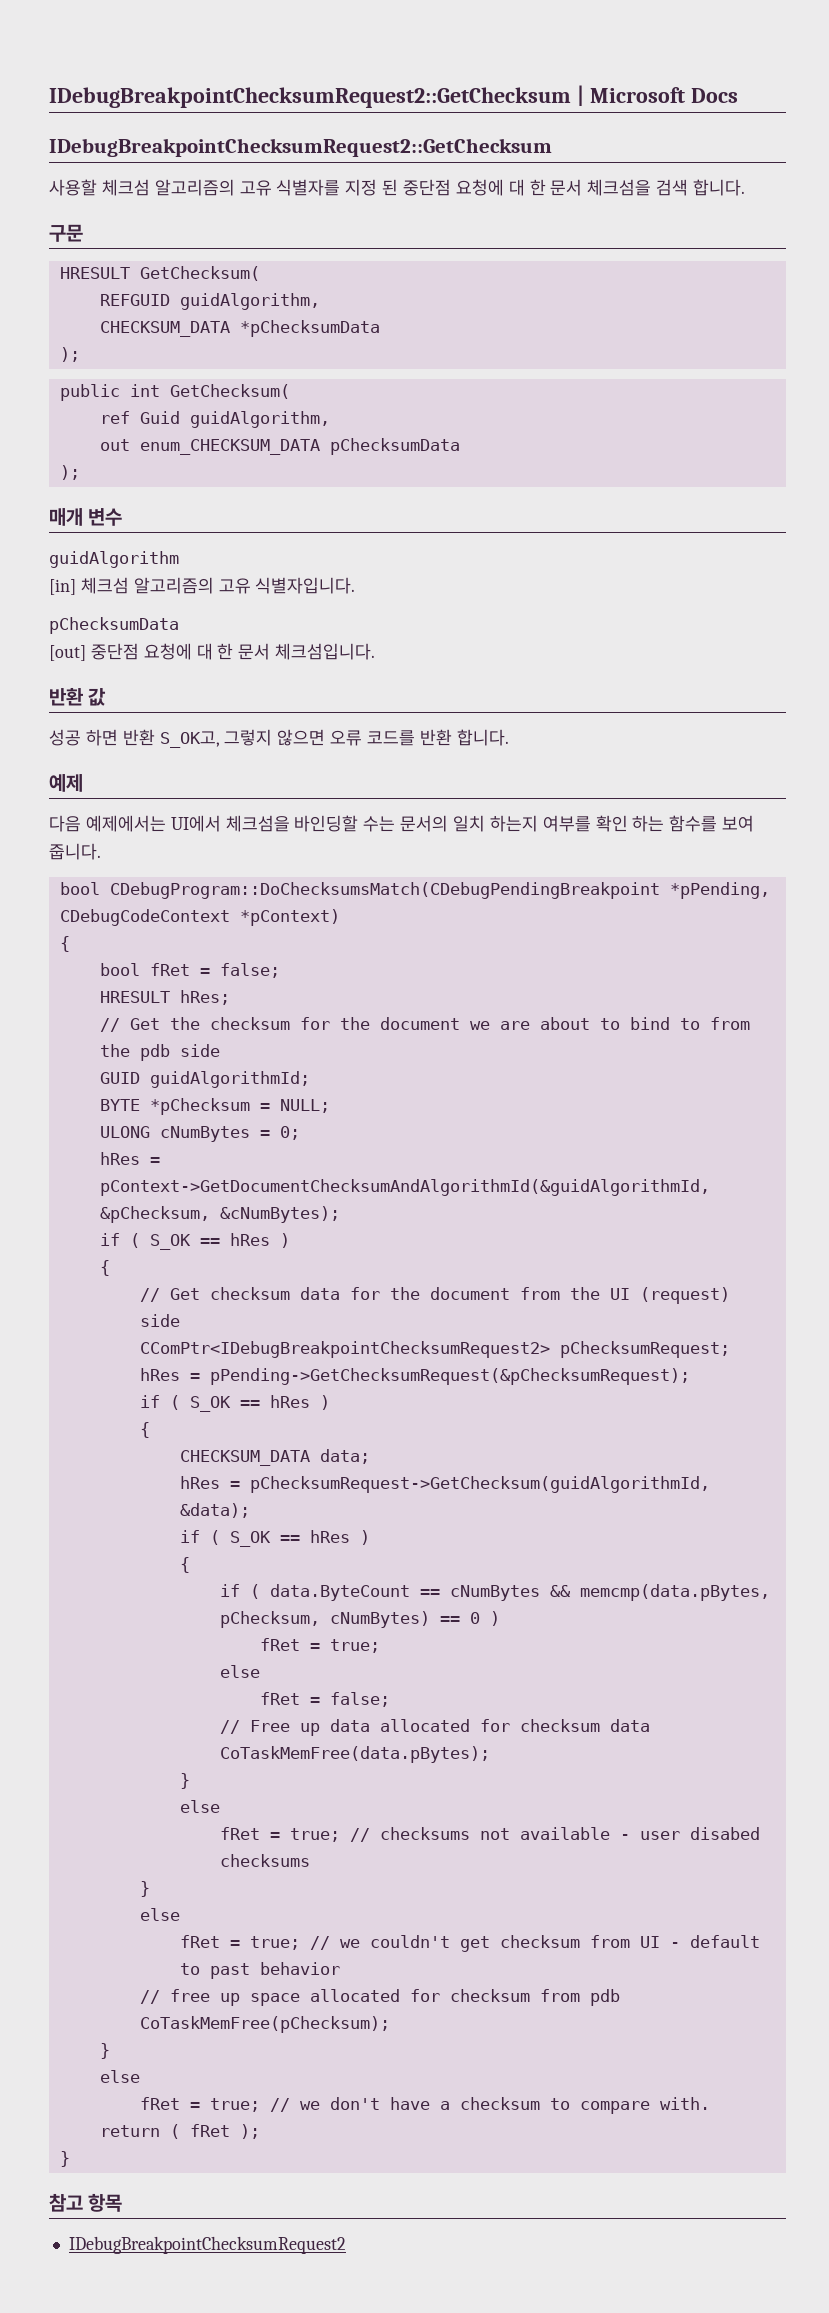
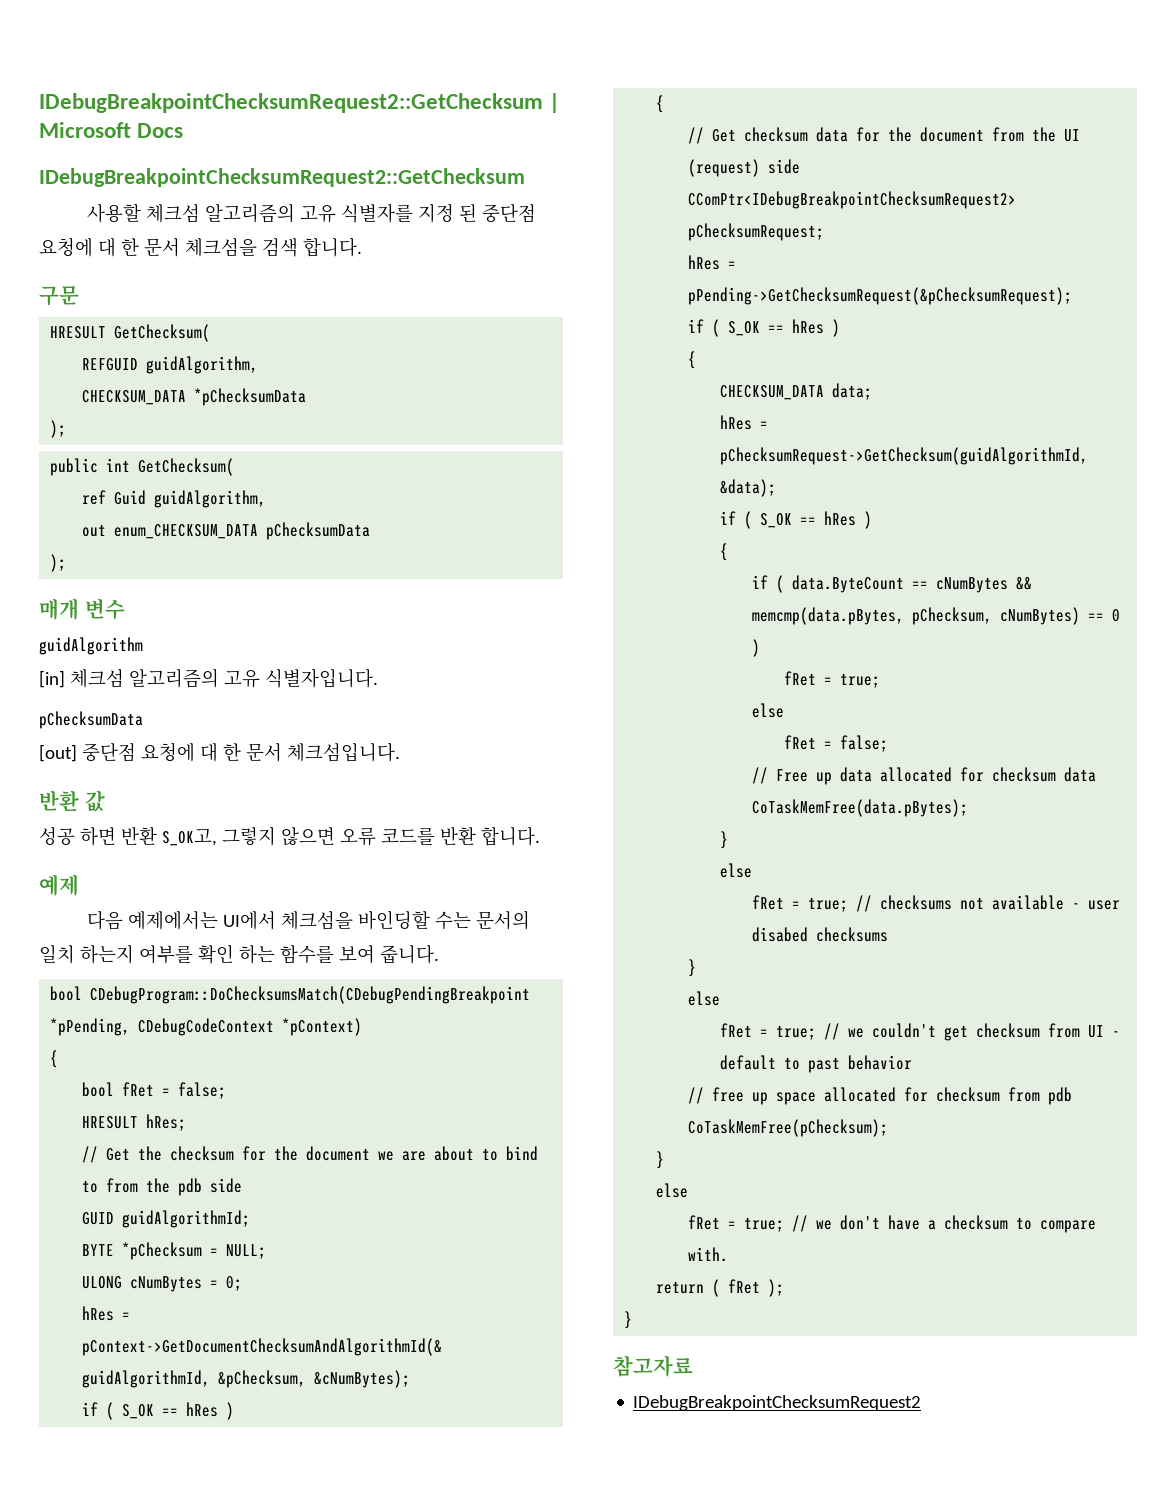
[49,2193,123,2212] 참고 항목 -> [613,1355,693,1377] 참고자료

